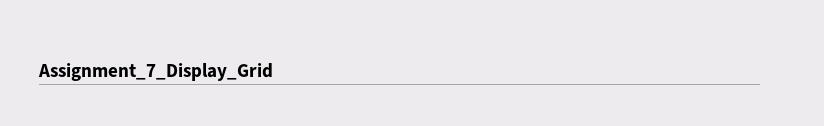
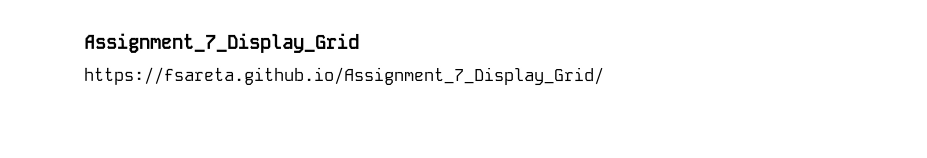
(273, 72) none -> [83,66,605,86] // https://fsareta.github.io/Assignment_7_Display_Grid/

